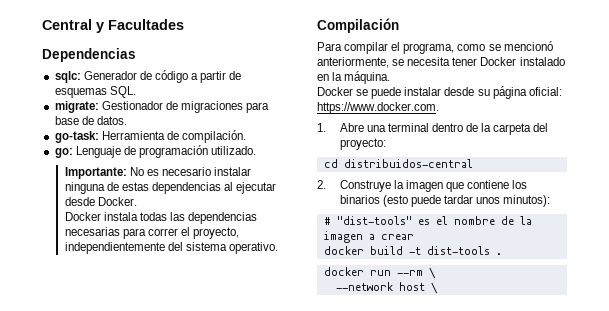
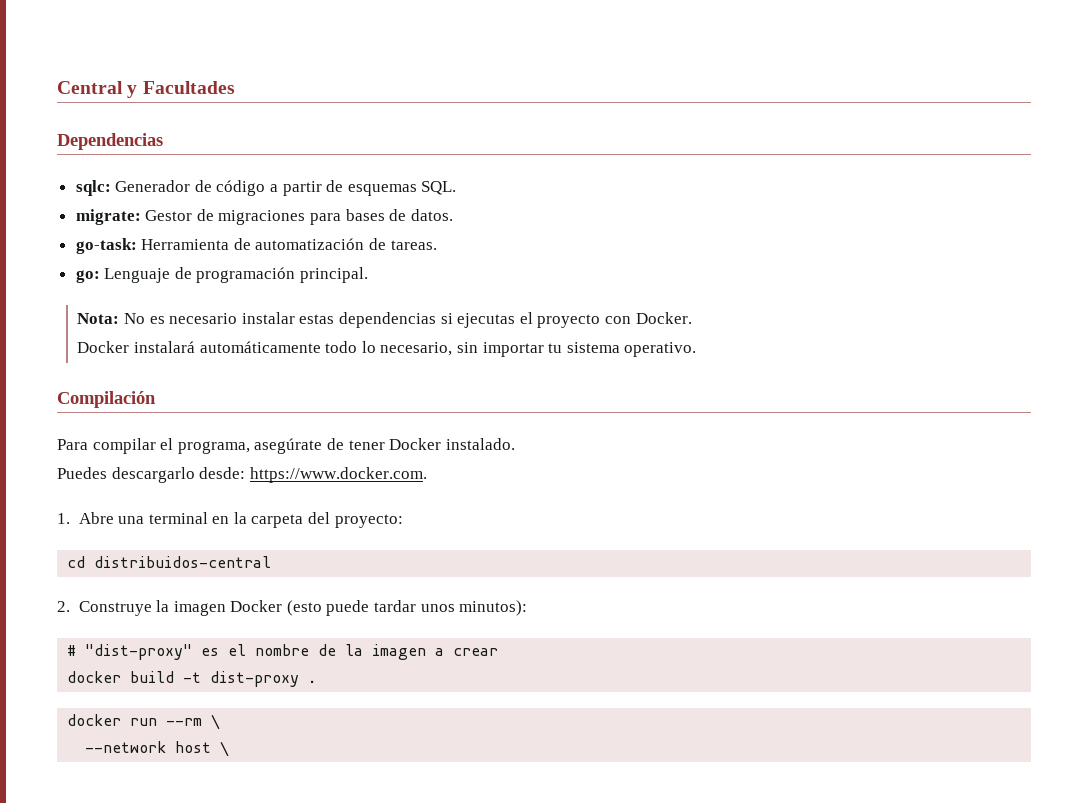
[101,101,163,110] Gestionador -> [145,210,193,221] Gestor
[54,116,79,125] base -> [345,209,385,221] bases
[181,130,246,143] compilación. -> [255,238,437,250] automatización de tareas.
[211,146,257,155] [64,167,127,179] utilizado. // Importante: -> [300,267,369,283] [77,313,120,324] principal. // Nota:
[64,182,277,194] [64,197,137,206] [64,212,257,224] [64,227,239,239] [64,242,183,254] ninguna de estas dependencias al ejecutar desde Docker. // Docker instala todas las dependencias necesarias para correr el proyecto, independientemente del -> [299,312,692,328] [77,341,563,357] estas dependencias si ejecutas el proyecto con Docker. // Docker instalará automáticamente todo lo necesario, sin importar tu
[457,41,553,51] [317,57,565,68] [317,71,391,84] [317,86,562,99] como se mencionó anteriormente, se necesita tener Docker instalado en la máquina. // Docker se puede instalar desde su página oficial: -> [254,438,515,454] [57,467,246,483] asegúrate de tener Docker instalado. // Puedes descargarlo desde:
[431,123,478,132] dentro de -> [212,516,230,524] en
[445,180,528,192] [339,195,380,204] que contiene los binarios -> [230,600,283,612] Docker
[336,216,412,225] "dist-tools" -> [85,644,193,660] "dist-proxy"
[426,246,490,255] dist-tools -> [210,671,300,687] dist-proxy

